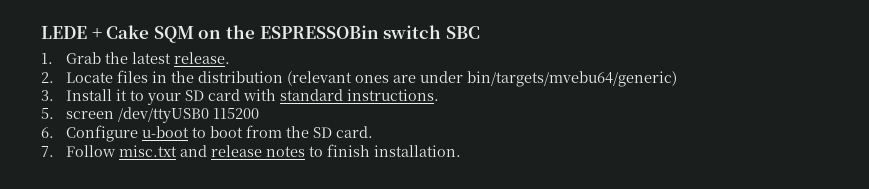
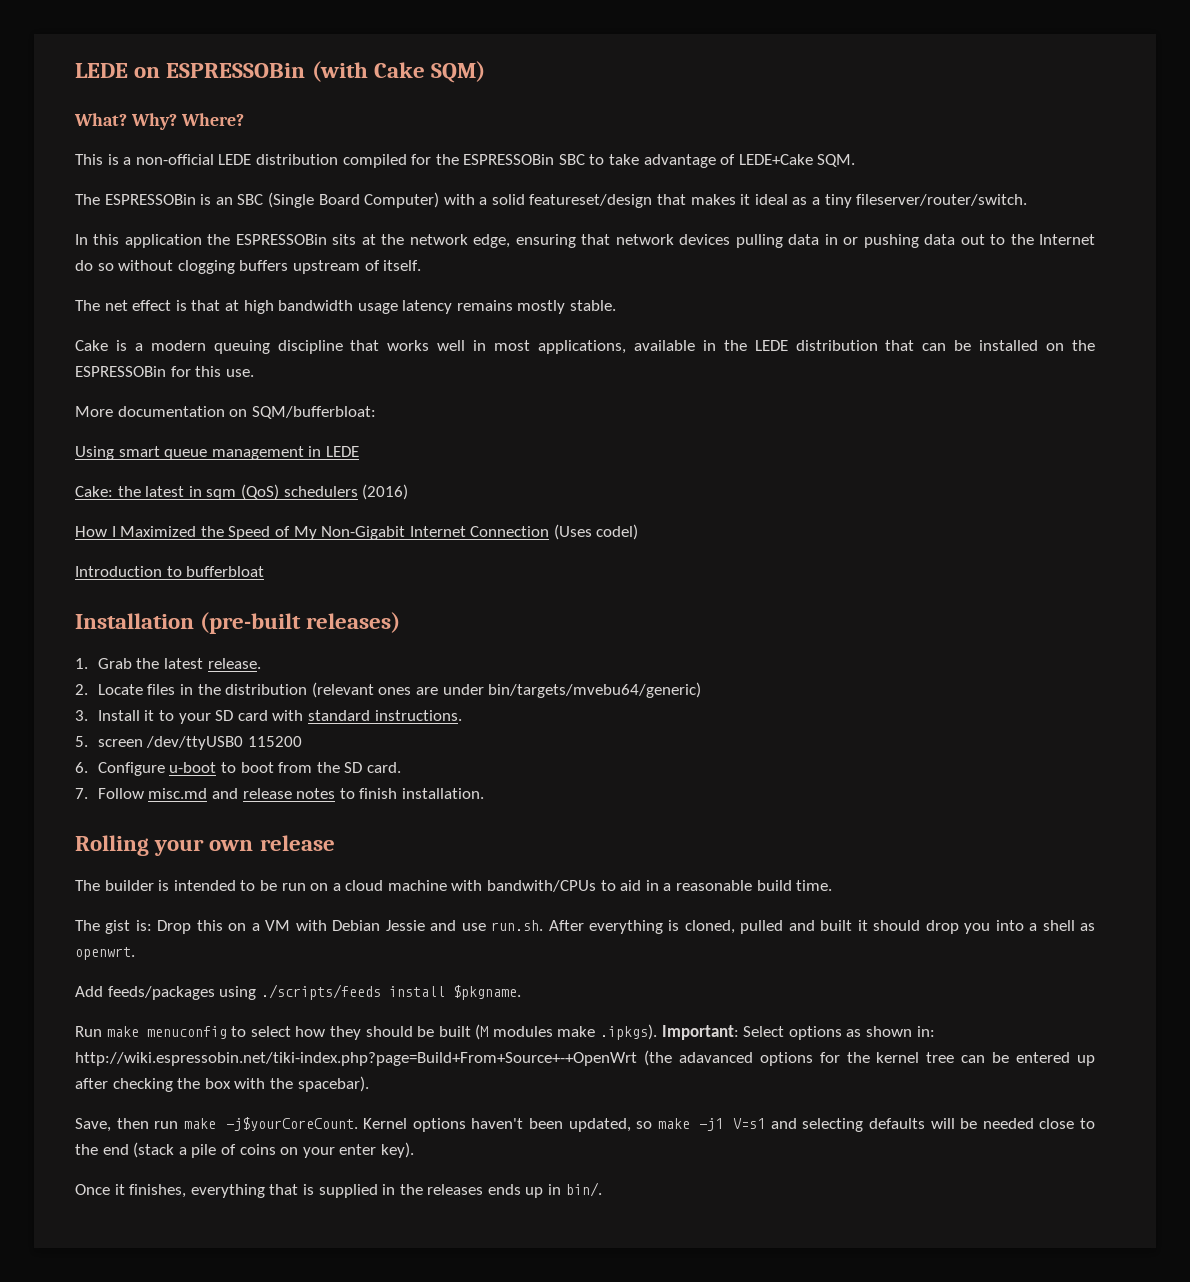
[41,25,480,43] LEDE + Cake SQM on the ESPRESSOBin switch SBC -> [75,61,486,83] [74,113,244,130] [75,154,856,168] [75,192,1028,208] [75,234,1096,248] [75,260,422,274] [75,300,617,314] [75,340,1095,354] [75,366,254,377] [75,406,376,419] [75,446,359,460] [75,484,409,500] [75,524,639,540] [75,566,265,577] [75,612,401,634] LEDE on ESPRESSOBin (with Cake SQM) // What? Why? Where? // This is a non-official LEDE distribution compiled for the ESPRESSOBin SBC to take advantage of LEDE+Cake SQM. // The ESPRESSOBin is an SBC (Single Board Computer) with a solid featureset/design that makes it ideal as a tiny fileserver/router/switch. // In this application the ESPRESSOBin sits at the network edge, ensuring that network devices pulling data in or pushing data out to the Internet do so without clogging buffers upstream of itself. // The net effect is that at high bandwidth usage latency remains mostly stable. // Cake is a modern queuing discipline that works well in most applications, available in the LEDE distribution that can be installed on the ESPRESSOBin for this use. // More documentation on SQM/bufferbloat: // Using smart queue management in LEDE // Cake: the latest in sqm (QoS) schedulers (2016) // How I Maximized the Speed of My Non-Gigabit Internet Connection (Uses codel) // Introduction to bufferbloat // Installation (pre-built releases)
[118,145,177,157] misc.txt -> [148,788,208,799] misc.md
(461, 151) none -> [75,835,335,856] [75,880,833,892] [75,920,1095,934] [75,947,135,960] [75,984,521,1000] [75,1024,935,1040] [75,1050,1095,1066] [75,1076,369,1092] [75,1117,1096,1132] [75,1142,414,1158] [75,1182,602,1198] // Rolling your own release // The builder is intended to be run on a cloud machine with bandwith/CPUs to aid in a reasonable build time. // The gist is: Drop this on a VM with Debian Jessie and use run.sh. After everything is cloned, pulled and built it should drop you into a shell as openwrt. // Add feeds/packages using ./scripts/feeds install $pkgname. // Run make menuconfig to select how they should be built (M modules make .ipkgs). Important: Select options as shown in: http://wiki.espressobin.net/tiki-index.php?page=Build+From+Source+-+OpenWrt (the adavanced options for the kernel tree can be entered up after checking the box with the spacebar). // Save, then run make -j$yourCoreCount. Kernel options haven't been updated, so make -j1 V=s1 and selecting defaults will be needed close to the end (stack a pile of coins on your enter key). // Once it finishes, everything that is supplied in the releases ends up in bin/.

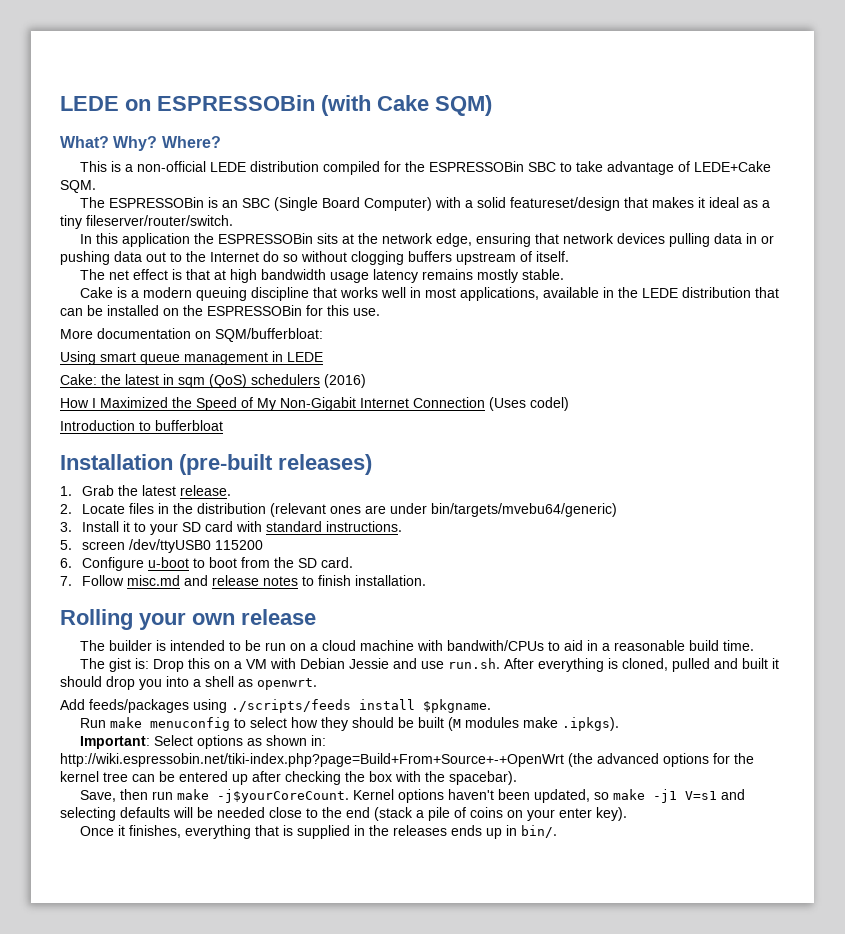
(658, 1032) none -> (619, 724) //
[678,1052,753,1063] adavanced -> [597,753,659,764] advanced

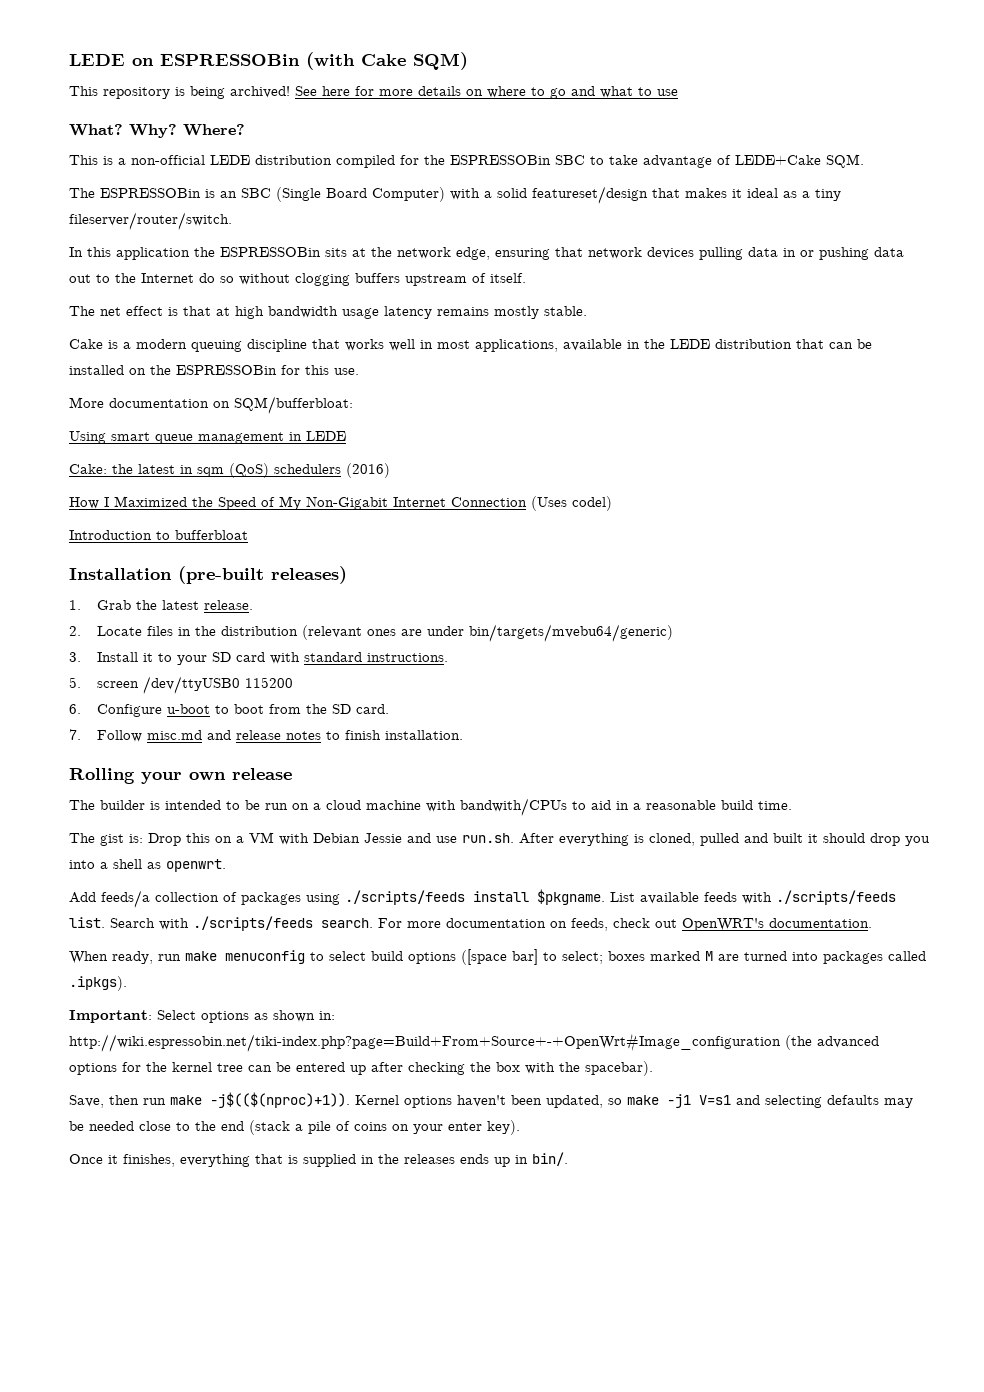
(492, 105) none -> [69,86,678,99] // This repository is being archived! See here for more details on where to go and what to use
[89,699,189,713] feeds/packages -> [101,890,301,908] feeds/a collection of packages
[79,717,558,731] // Run make menuconfig to select how they should be built (M modules make -> [610,890,896,905] [69,916,872,931] [69,949,926,965] List available feeds with ./scripts/feeds list. Search with ./scripts/feeds search. For more documentation on feeds, check out OpenWRT's documentation. // When ready, run make menuconfig to select build options ([space bar] to select; boxes marked M are turned into packages called
[60,753,564,767] http://wiki.espressobin.net/tiki-index.php?page=Build+From+Source+-+OpenWrt -> [69,1033,781,1052] http://wiki.espressobin.net/tiki-index.php?page=Build+From+Source+-+OpenWrt#Image_configuration
[216,789,349,803] -j$yourCoreCount. -> [210,1092,350,1108] -j$(($(nproc)+1)).
[173,807,193,818] will -> [884,1098,913,1108] may

